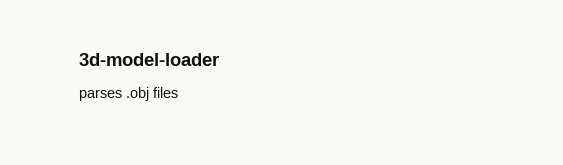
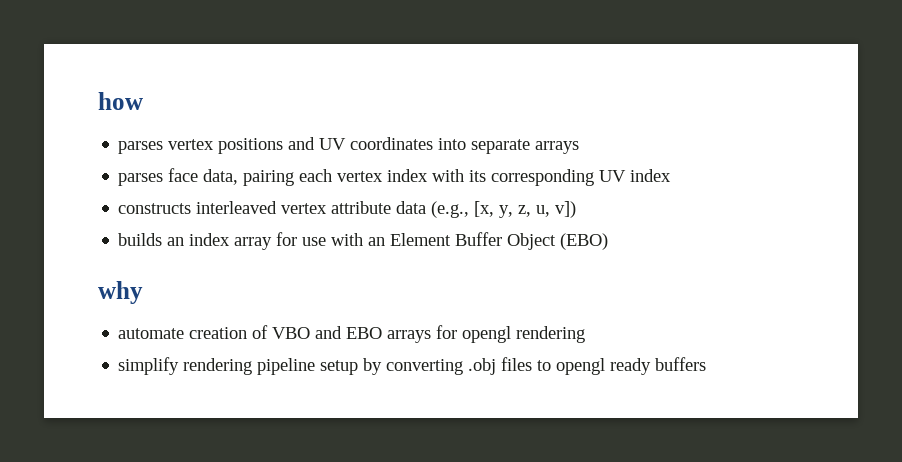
[79,53,219,66] [79,87,178,101] 3d-model-loader // parses .obj files -> [98,92,143,110] [118,137,580,154] [118,168,672,186] [118,201,577,218] [118,232,609,250] [98,281,143,304] [118,325,586,343] [118,357,707,375] how // parses vertex positions and UV coordinates into separate arrays // parses face data, pairing each vertex index with its corresponding UV index // constructs interleaved vertex attribute data (e.g., [x, y, z, u, v]) // builds an index array for use with an Element Buffer Object (EBO) // why // automate creation of VBO and EBO arrays for opengl rendering // simplify rendering pipeline setup by converting .obj files to opengl ready buffers

